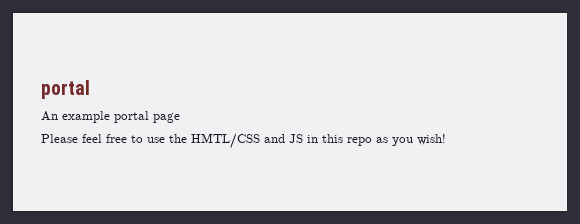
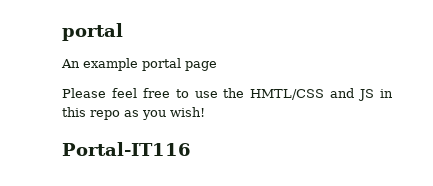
(446, 139) none -> [62,142,191,156] // Portal-IT116

